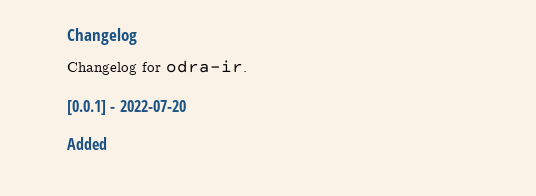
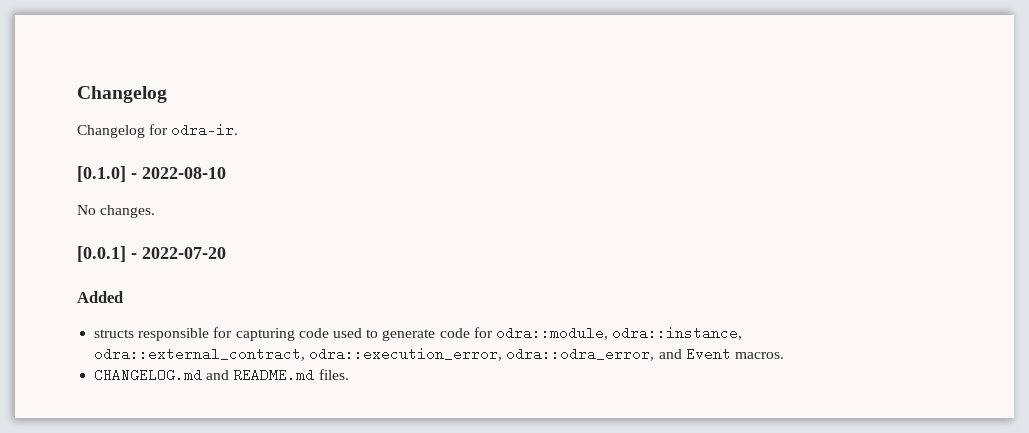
(247, 66) none -> [77,166,226,182] [77,205,156,218] // [0.1.0] - 2022-08-10 // No changes.
(107, 143) none -> [94,326,743,341] [94,347,784,361] [94,368,349,382] // structs responsible for capturing code used to generate code for odra::module, odra::instance, odra::external_contract, odra::execution_error, odra::odra_error, and Event macros. // CHANGELOG.md and README.md files.

